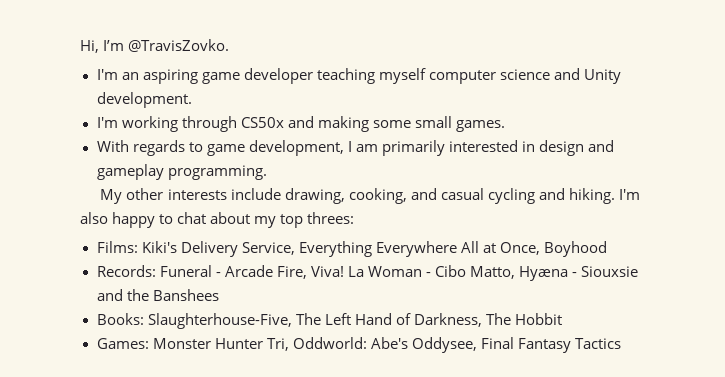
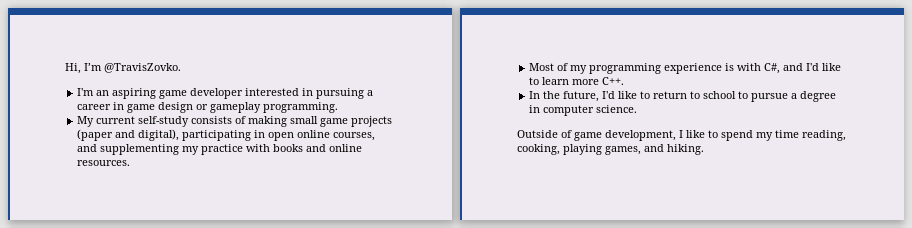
[316,68,621,84] [96,92,192,108] [96,116,505,132] [96,140,615,156] [96,164,267,180] [100,188,640,204] [80,212,355,228] [96,241,607,257] [96,265,639,281] [96,289,219,301] [96,313,562,329] [96,337,621,353] teaching myself computer science and Unity development. // I'm working through CS50x and making some small games. // With regards to game development, I am primarily interested in design and gameplay programming. // My other interests include drawing, cooking, and casual cycling and hiking. I'm also happy to chat about my top threes: // Films: Kiki's Delivery Service, Everything Everywhere All at Once, Boyhood // Records: Funeral - Arcade Fire, Viva! La Woman - Cibo Matto, Hyæna - Siouxsie and the Banshees // Books: Slaughterhouse-Five, The Left Hand of Darkness, The Hobbit // Games: Monster Hunter Tri, Oddworld: Abe's Oddysee, Final Fantasy Tactics -> [245,88,374,99] [77,102,339,113] [77,116,393,127] [77,129,376,141] [77,144,363,155] [77,160,131,166] [529,63,842,74] [529,77,625,85] [529,91,837,102] [529,105,638,116] [517,130,846,141] [517,144,704,155] interested in pursuing a career in game design or gameplay programming. // My current self-study consists of making small game projects (paper and digital), participating in open online courses, and supplementing my practice with books and online resources. // Most of my programming experience is with C#, and I'd like to learn more C++. // In the future, I'd like to return to school to pursue a degree in computer science. // Outside of game development, I like to spend my time reading, cooking, playing games, and hiking.

